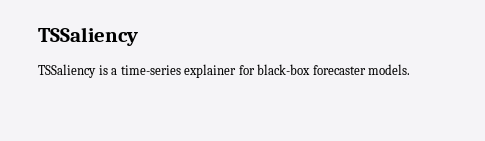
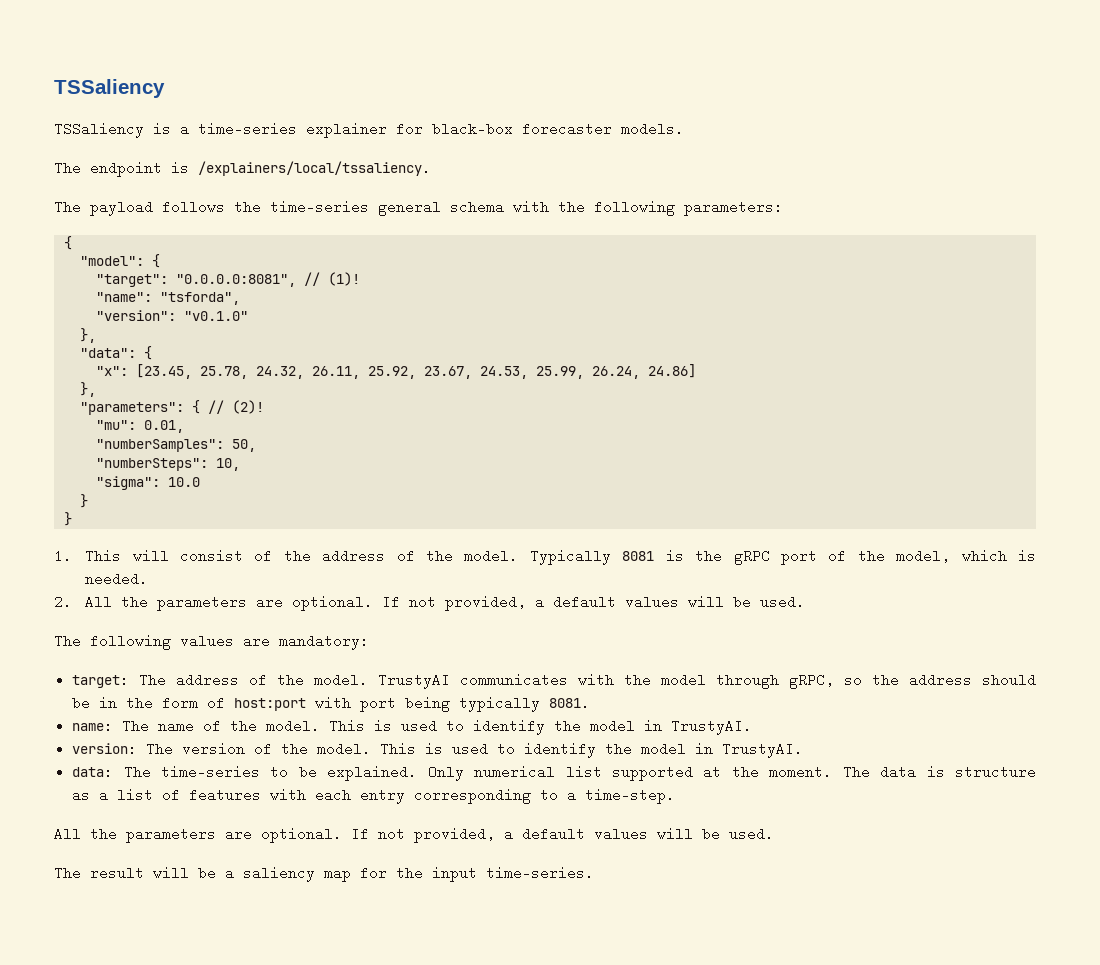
(411, 69) none -> [54,161,431,177] [54,200,783,216] [63,236,72,250] [79,254,160,268] [95,272,360,287] [95,292,240,305] [95,310,248,321] [79,328,96,343] [79,346,152,360] [95,364,696,379] [79,382,96,397] [79,400,264,415] [95,420,184,433] [95,439,256,452] [95,458,240,471] [95,476,200,490] [79,494,88,508] [63,512,72,526] [54,549,1037,565] [85,572,149,586] [54,595,806,611] [54,634,369,650] [72,673,1037,689] [72,696,591,712] [72,719,753,735] [72,742,804,758] [72,765,1037,781] [72,788,676,804] [54,827,774,843] [54,866,594,882] // The endpoint is /explainers/local/tssaliency. // The payload follows the time-series general schema with the following parameters: // { // "model": { // "target": "0.0.0.0:8081", // (1)! // "name": "tsforda", // "version": "v0.1.0" // }, // "data": { // "x": [23.45, 25.78, 24.32, 26.11, 25.92, 23.67, 24.53, 25.99, 26.24, 24.86] // }, // "parameters": { // (2)! // "mu": 0.01, // "numberSamples": 50, // "numberSteps": 10, // "sigma": 10.0 // } // } // 1. This will consist of the address of the model. Typically 8081 is the gRPC port of the model, which is needed. // 2. All the parameters are optional. If not provided, a default values will be used. // The following values are mandatory: // target: The address of the model. TrustyAI communicates with the model through gRPC, so the address should be in the form of host:port with port being typically 8081. // name: The name of the model. This is used to identify the model in TrustyAI. // version: The version of the model. This is used to identify the model in TrustyAI. // data: The time-series to be explained. Only numerical list supported at the moment. The data is structure as a list of features with each entry corresponding to a time-step. // All the parameters are optional. If not provided, a default values will be used. // The result will be a saliency map for the input time-series.

